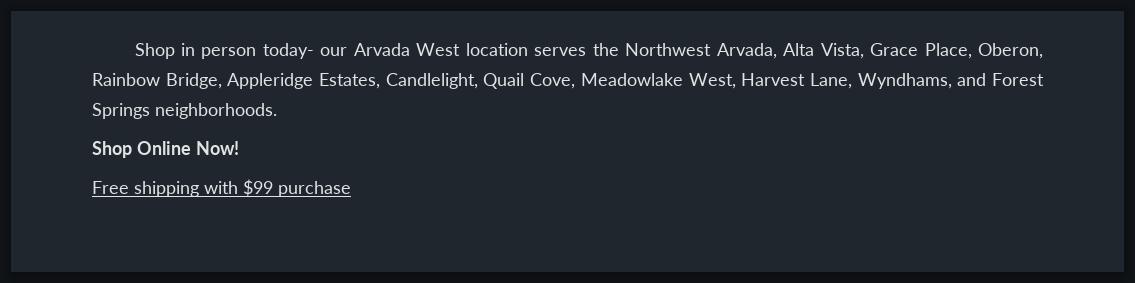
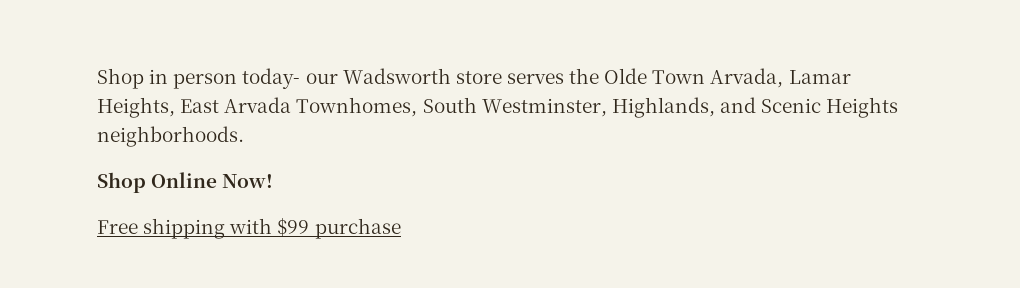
[353,43,1043,59] [92,73,1045,89] [92,103,150,119] Arvada West location serves the Northwest Arvada, Alta Vista, Grace Place, Oberon, Rainbow Bridge, Appleridge Estates, Candlelight, Quail Cove, Meadowlake West, Harvest Lane, Wyndhams, and Forest Springs -> [342,68,851,88] [97,97,899,118] Wadsworth store serves the Olde Town Arvada, Lamar Heights, East Arvada Townhomes, South Westminster, Highlands, and Scenic Heights

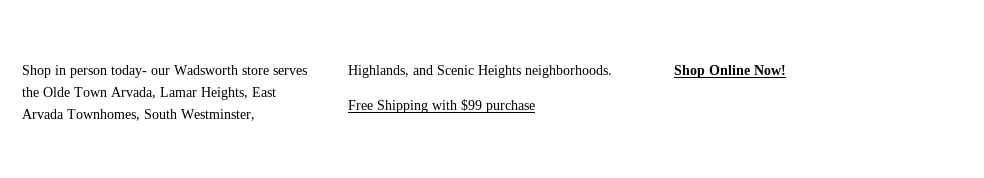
[97,172,274,193] [97,218,401,239] Shop Online Now! // Free shipping with $99 purchase -> [348,99,535,113] [674,65,786,78] Free Shipping with $99 purchase // Shop Online Now!

